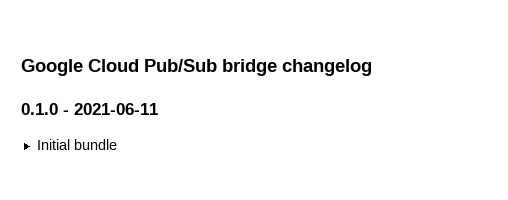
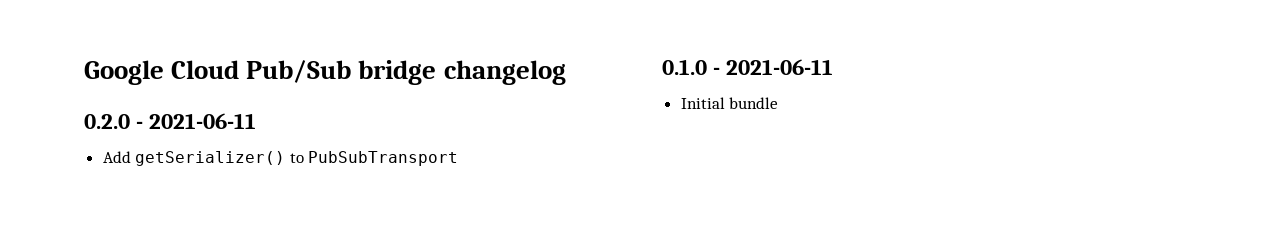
(372, 67) none -> [84,113,257,129] [102,151,459,166] // 0.2.0 - 2021-06-11 // Add getSerializer() to PubSubTransport

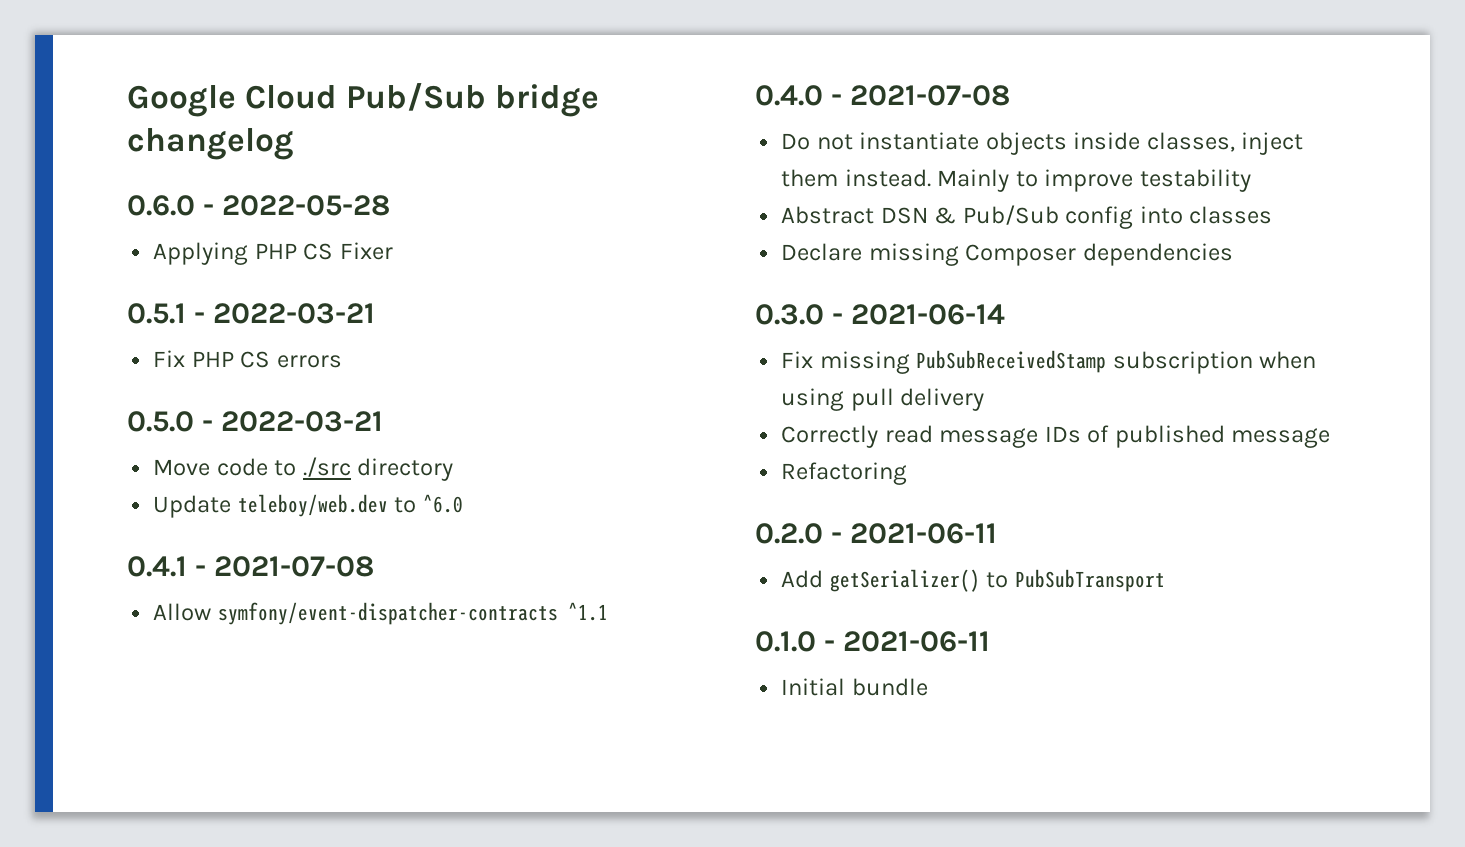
(566, 72) none -> [127,195,391,216] [153,242,393,265] [127,303,376,324] [153,350,342,368] [127,411,384,432] [153,457,454,481] [153,494,463,518] [127,556,375,577] [153,602,608,625] [755,85,1011,106] [781,132,1304,155] [781,169,1251,192] [781,205,1273,229] [781,243,1233,266] [755,304,1006,325] [781,350,1317,374] [781,388,985,411] [781,425,1331,448] [781,462,908,485] // 0.6.0 - 2022-05-28 // Applying PHP CS Fixer // 0.5.1 - 2022-03-21 // Fix PHP CS errors // 0.5.0 - 2022-03-21 // Move code to ./src directory // Update teleboy/web.dev to ^6.0 // 0.4.1 - 2021-07-08 // Allow symfony/event-dispatcher-contracts ^1.1 // 0.4.0 - 2021-07-08 // Do not instantiate objects inside classes, inject them instead. Mainly to improve testability // Abstract DSN & Pub/Sub config into classes // Declare missing Composer dependencies // 0.3.0 - 2021-06-14 // Fix missing PubSubReceivedStamp subscription when using pull delivery // Correctly read message IDs of published message // Refactoring

